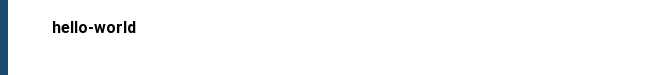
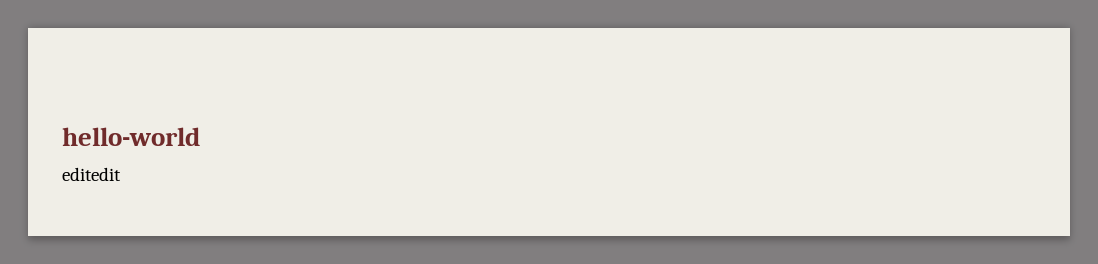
(136, 27) none -> [62,167,121,181] // editedit

